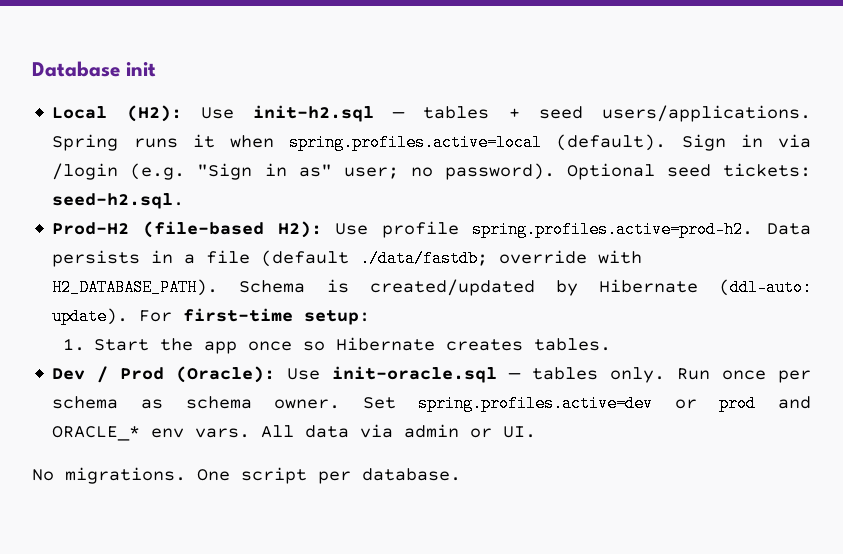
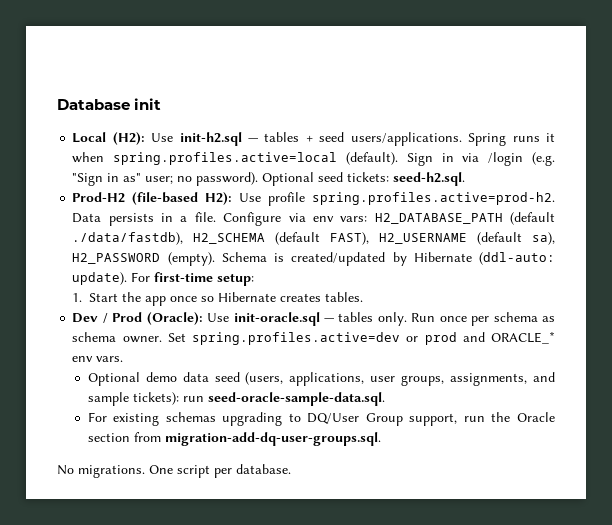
[206,250,643,267] [52,279,219,296] file (default ./data/fastdb; override with H2_DATABASE_PATH). -> [194,212,556,226] [72,232,555,245] [72,252,215,266] file. Configure via env vars: H2_DATABASE_PATH (default ./data/fastdb), H2_SCHEMA (default FAST), H2_USERNAME (default sa), H2_PASSWORD (empty).
[261,424,537,438] All data via admin or UI. -> [87,372,555,386] [87,392,385,406] [87,412,555,426] [87,432,381,446] // Optional demo data seed (users, applications, user groups, assignments, and sample tickets): run seed-oracle-sample-data.sql. // For existing schemas upgrading to DQ/User Group support, run the Oracle section from migration-add-dq-user-groups.sql.

